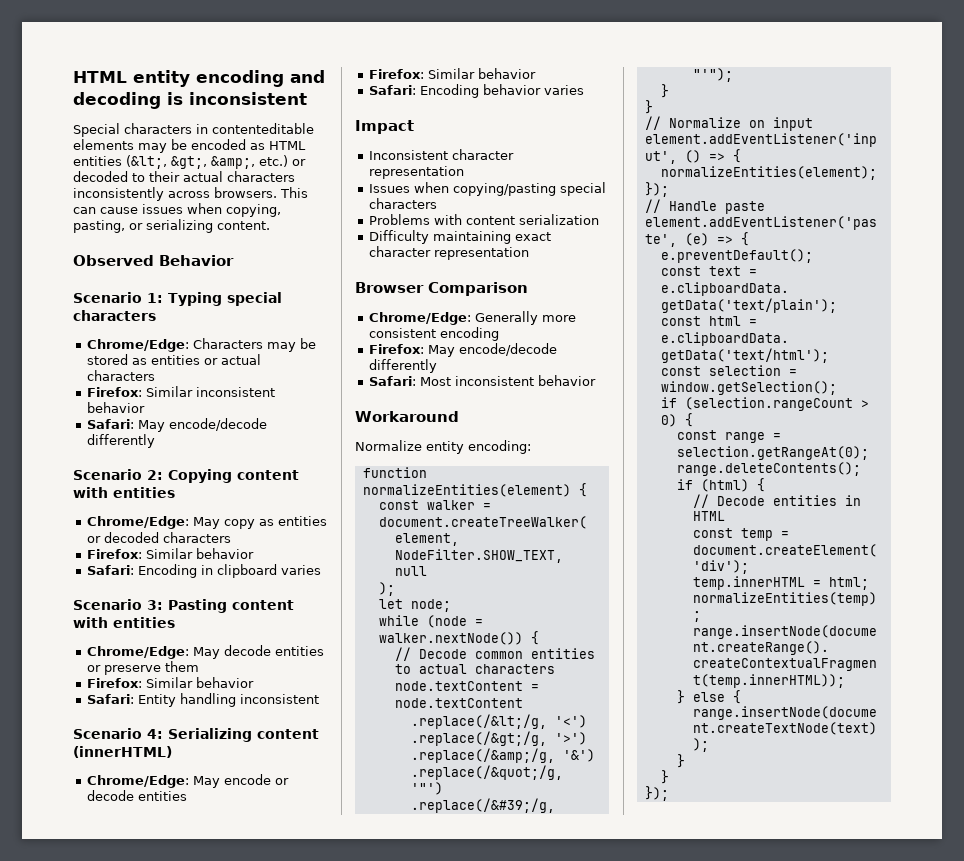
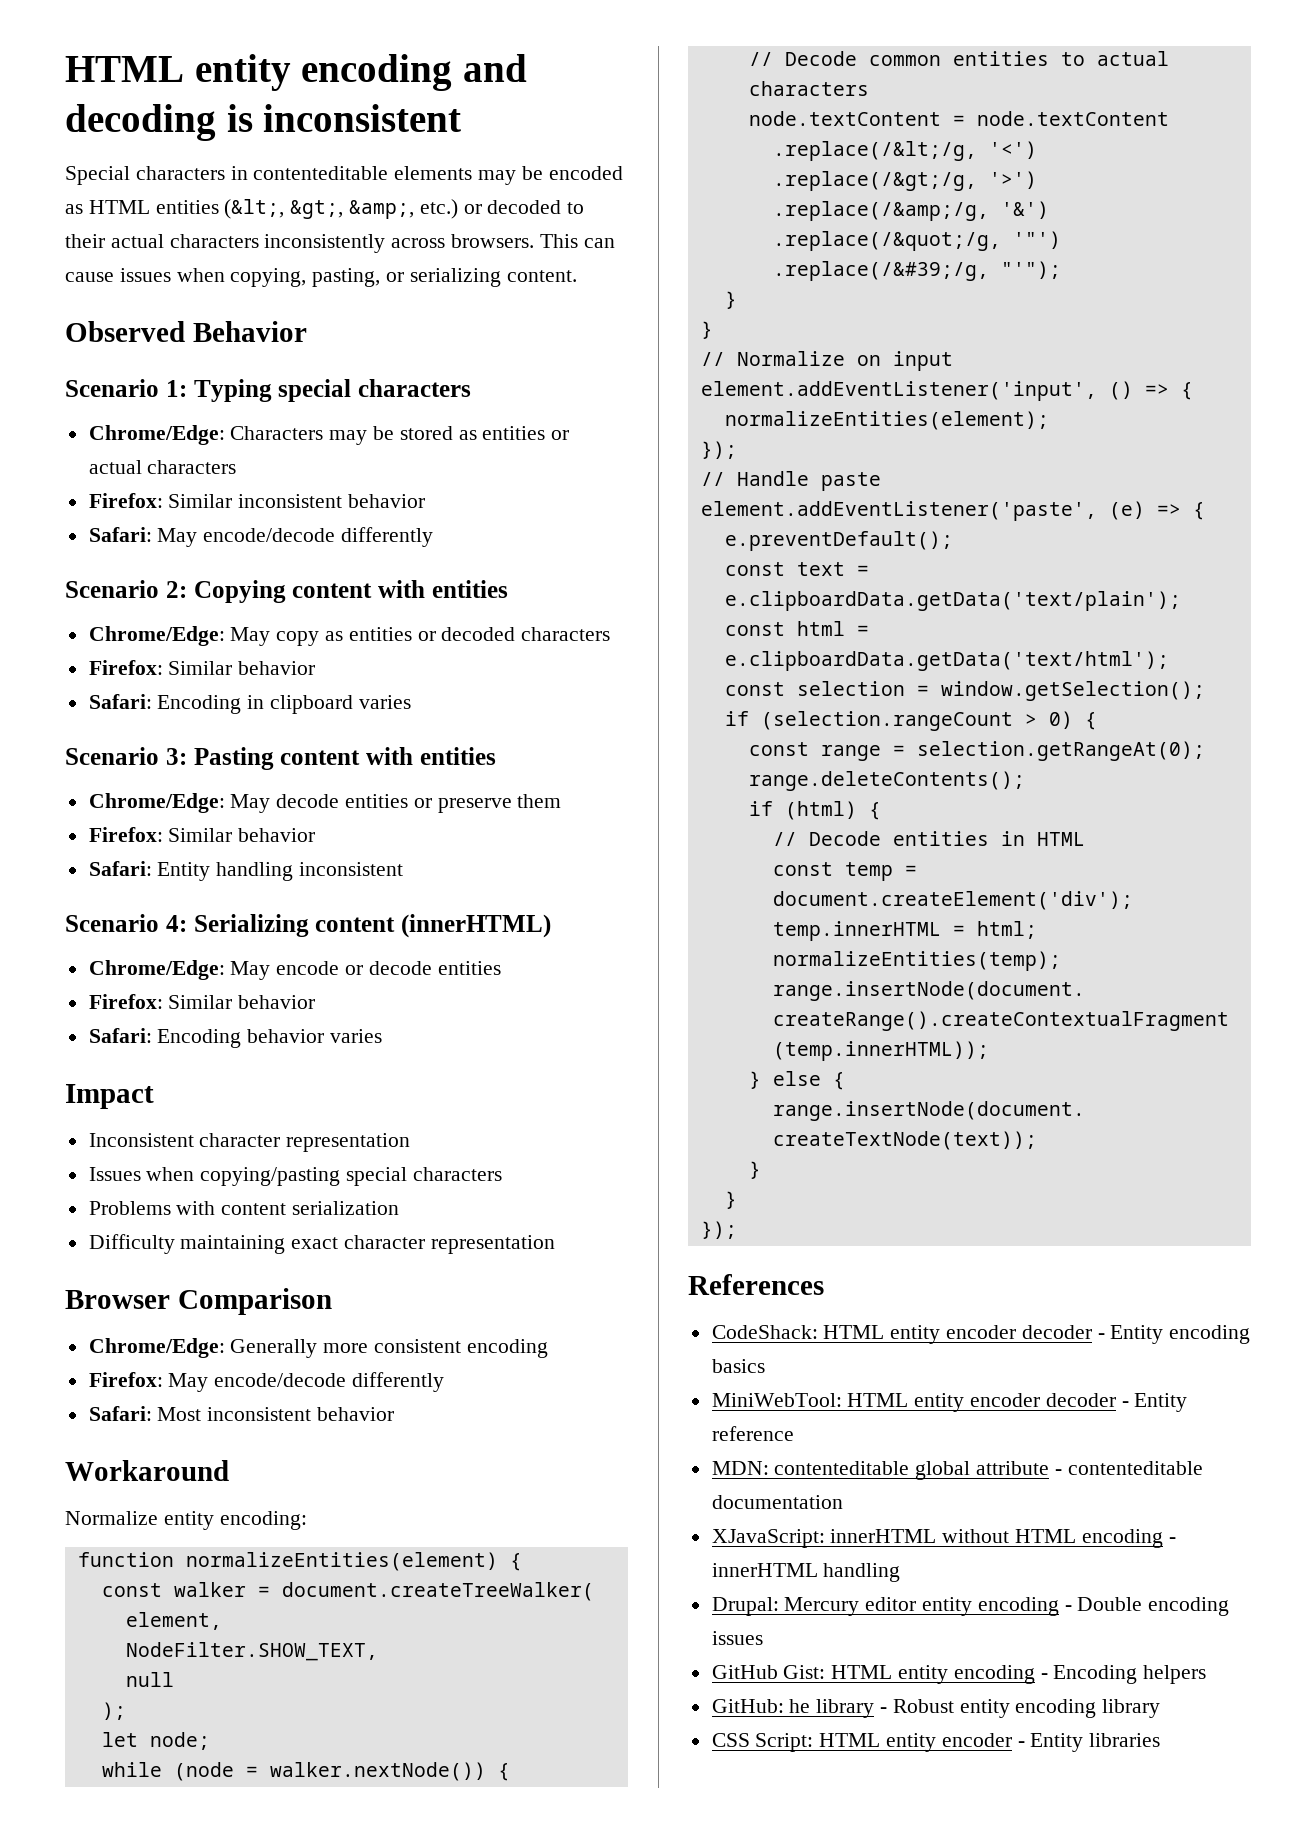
(669, 793) none -> [688,1274,824,1295] [711,1325,1251,1344] [711,1359,765,1373] [711,1393,1188,1412] [711,1426,794,1441] [711,1461,1203,1480] [711,1495,843,1509] [711,1529,1176,1548] [711,1563,901,1582] [711,1597,1230,1616] [711,1631,763,1645] [711,1665,1207,1684] [711,1699,1161,1718] [711,1733,1161,1752] // References // CodeShack: HTML entity encoder decoder - Entity encoding basics // MiniWebTool: HTML entity encoder decoder - Entity reference // MDN: contenteditable global attribute - contenteditable documentation // XJavaScript: innerHTML without HTML encoding - innerHTML handling // Drupal: Mercury editor entity encoding - Double encoding issues // GitHub Gist: HTML entity encoding - Encoding helpers // GitHub: he library - Robust entity encoding library // CSS Script: HTML entity encoder - Entity libraries

